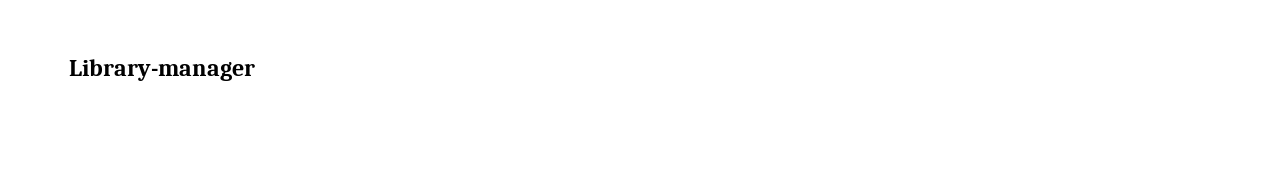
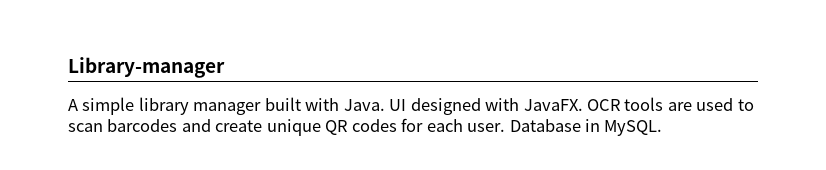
(255, 70) none -> [68,97,754,115] [68,118,663,136] // A simple library manager built with Java. UI designed with JavaFX. OCR tools are used to scan barcodes and create unique QR codes for each user. Database in MySQL.

